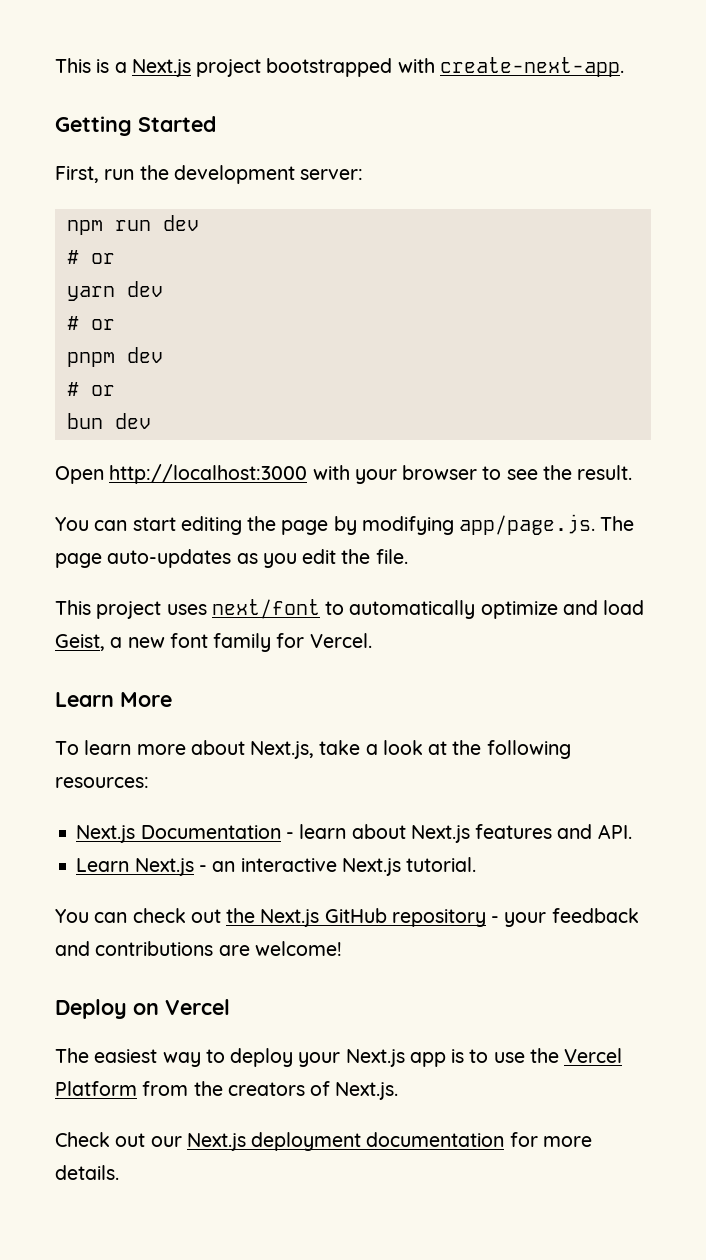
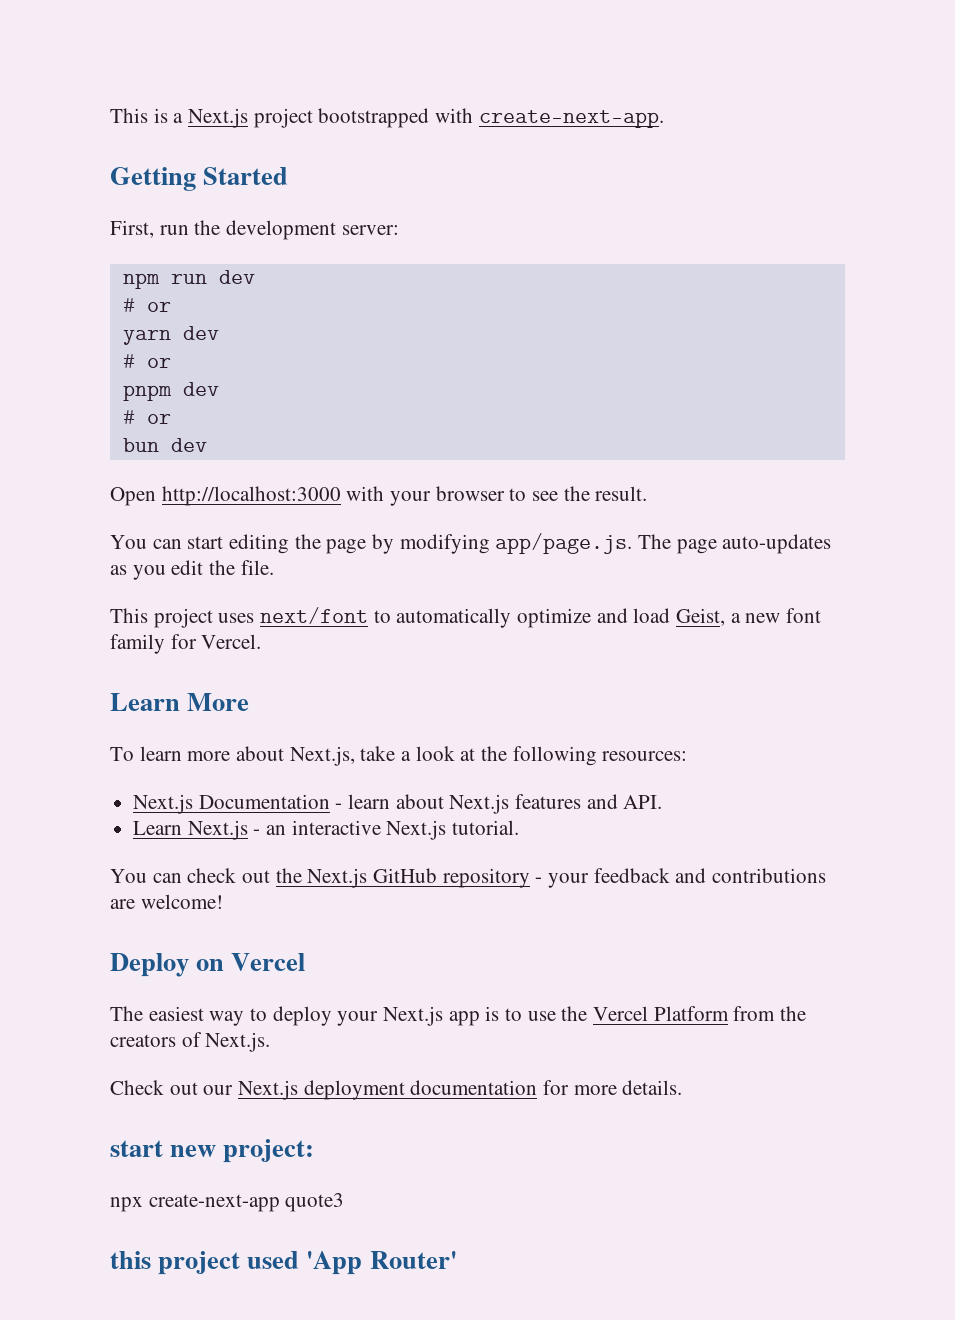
(119, 1172) none -> [110,1139,315,1163] [110,1193,345,1212] [110,1251,457,1275] // start new project: // npx create-next-app quote3 // this project used 'App Router'

